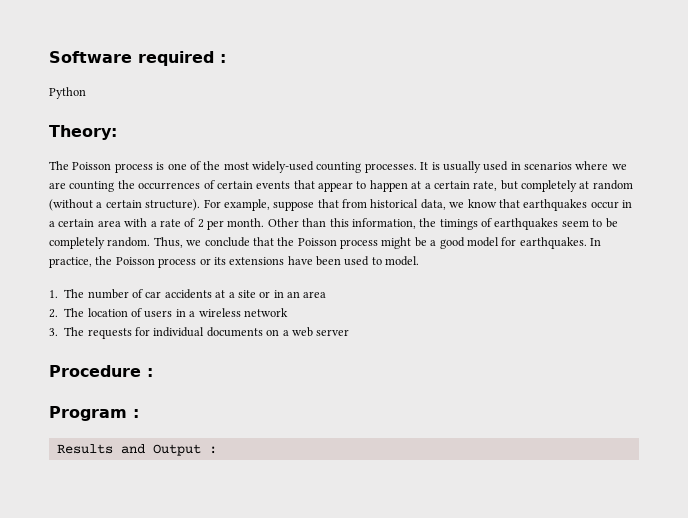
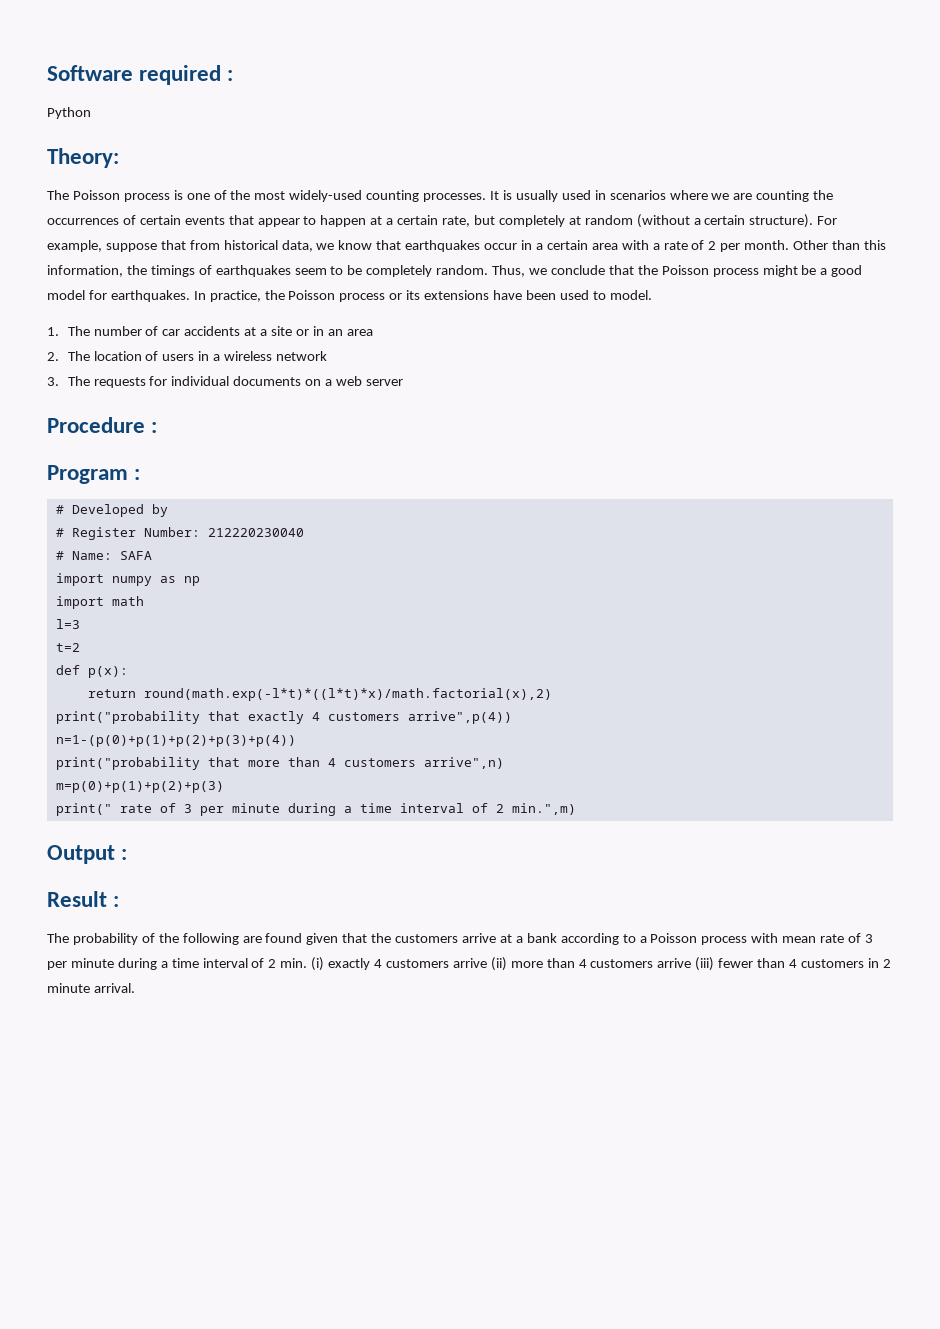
[56,444,217,456] Results and Output : -> [55,504,168,517] [55,527,304,540] [55,551,152,560] [55,573,200,586] [55,596,144,609] [55,619,80,629] [55,643,80,652] [55,665,128,678] [87,688,552,701] [55,711,512,724] [55,735,296,747] [55,757,504,770] [55,781,224,793] [55,803,576,816] [47,845,128,864] [47,891,120,907] [47,933,873,945] [47,957,891,971] [47,983,135,993] # Developed by // # Register Number: 212220230040 // # Name: SAFA // import numpy as np // import math // l=3 // t=2 // def p(x): // return round(math.exp(-l*t)*((l*t)*x)/math.factorial(x),2) // print("probability that exactly 4 customers arrive",p(4)) // n=1-(p(0)+p(1)+p(2)+p(3)+p(4)) // print("probability that more than 4 customers arrive",n) // m=p(0)+p(1)+p(2)+p(3) // print(" rate of 3 per minute during a time interval of 2 min.",m) // Output : // Result : // The probability of the following are found given that the customers arrive at a bank according to a Poisson process with mean rate of 3 per minute during a time interval of 2 min. (i) exactly 4 customers arrive (ii) more than 4 customers arrive (iii) fewer than 4 customers in 2 minute arrival.

